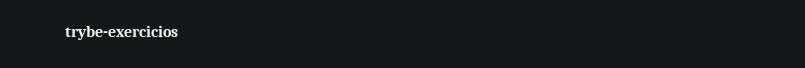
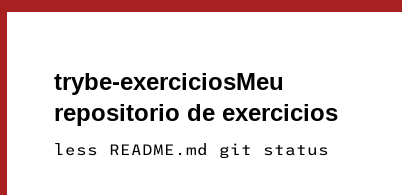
[65,25,178,40] trybe-exercicios -> [54,73,284,95] [54,104,338,126] [54,143,329,159] trybe-exerciciosMeu repositorio de exercicios // less README.md git status

